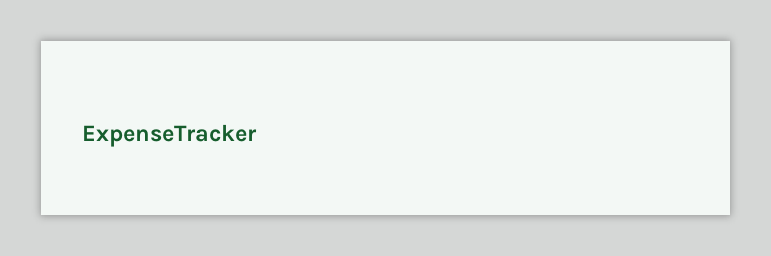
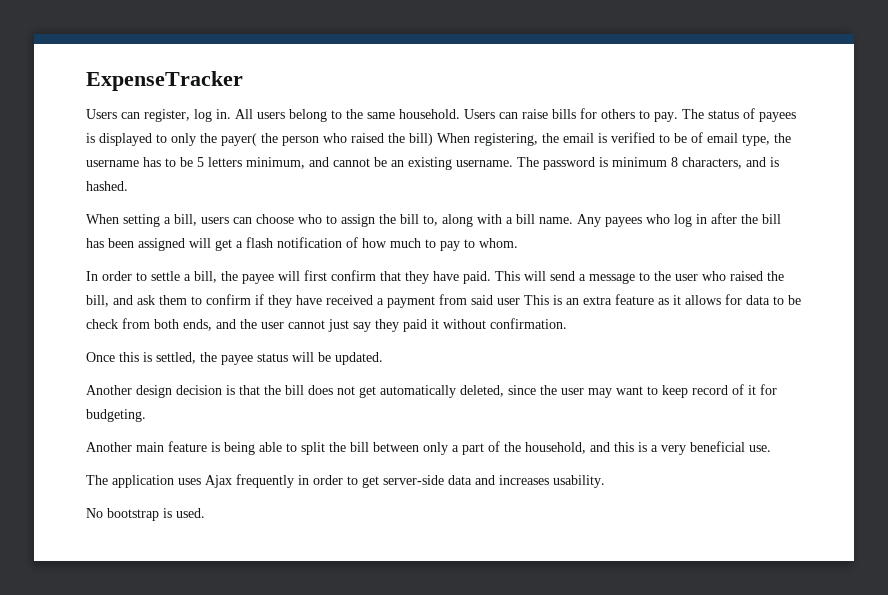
(257, 135) none -> [86,108,796,122] [86,132,791,146] [86,157,779,170] [86,181,128,191] [86,213,781,227] [86,237,518,251] [86,270,784,284] [86,294,801,308] [86,318,567,332] [86,352,383,365] [86,384,777,398] [86,409,146,422] [86,441,771,455] [86,474,605,488] [86,508,205,521] // Users can register, log in. All users belong to the same household. Users can raise bills for others to pay. The status of payees is displayed to only the payer( the person who raised the bill) When registering, the email is verified to be of email type, the username has to be 5 letters minimum, and cannot be an existing username. The password is minimum 8 characters, and is hashed. // When setting a bill, users can choose who to assign the bill to, along with a bill name. Any payees who log in after the bill has been assigned will get a flash notification of how much to pay to whom. // In order to settle a bill, the payee will first confirm that they have paid. This will send a message to the user who raised the bill, and ask them to confirm if they have received a payment from said user This is an extra feature as it allows for data to be check from both ends, and the user cannot just say they paid it without confirmation. // Once this is settled, the payee status will be updated. // Another design decision is that the bill does not get automatically deleted, since the user may want to keep record of it for budgeting. // Another main feature is being able to split the bill between only a part of the household, and this is a very beneficial use. // The application uses Ajax frequently in order to get server-side data and increases usability. // No bootstrap is used.

